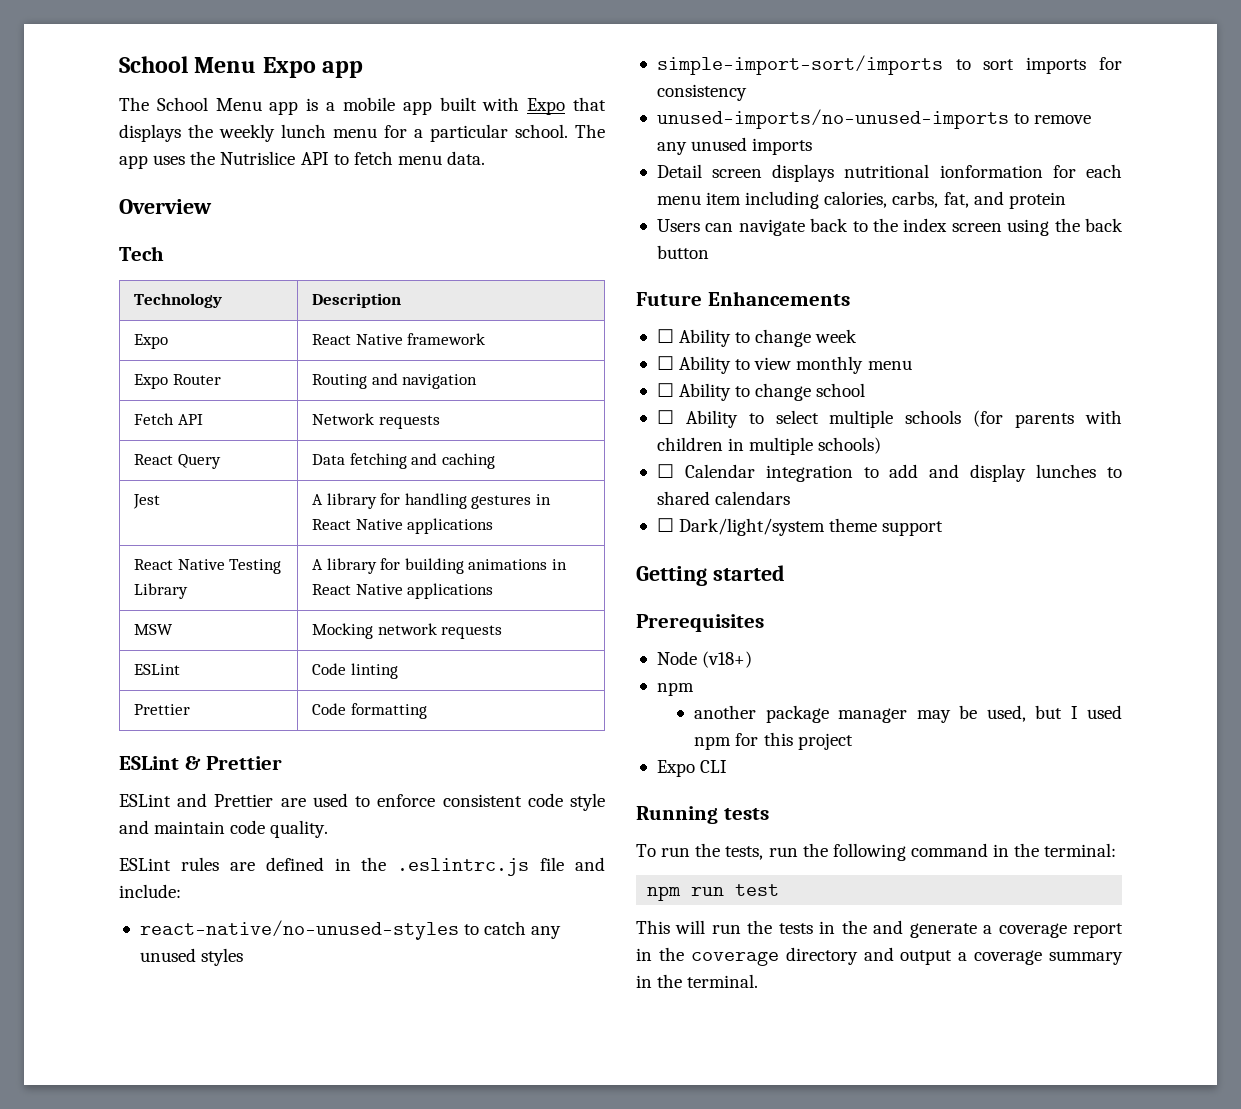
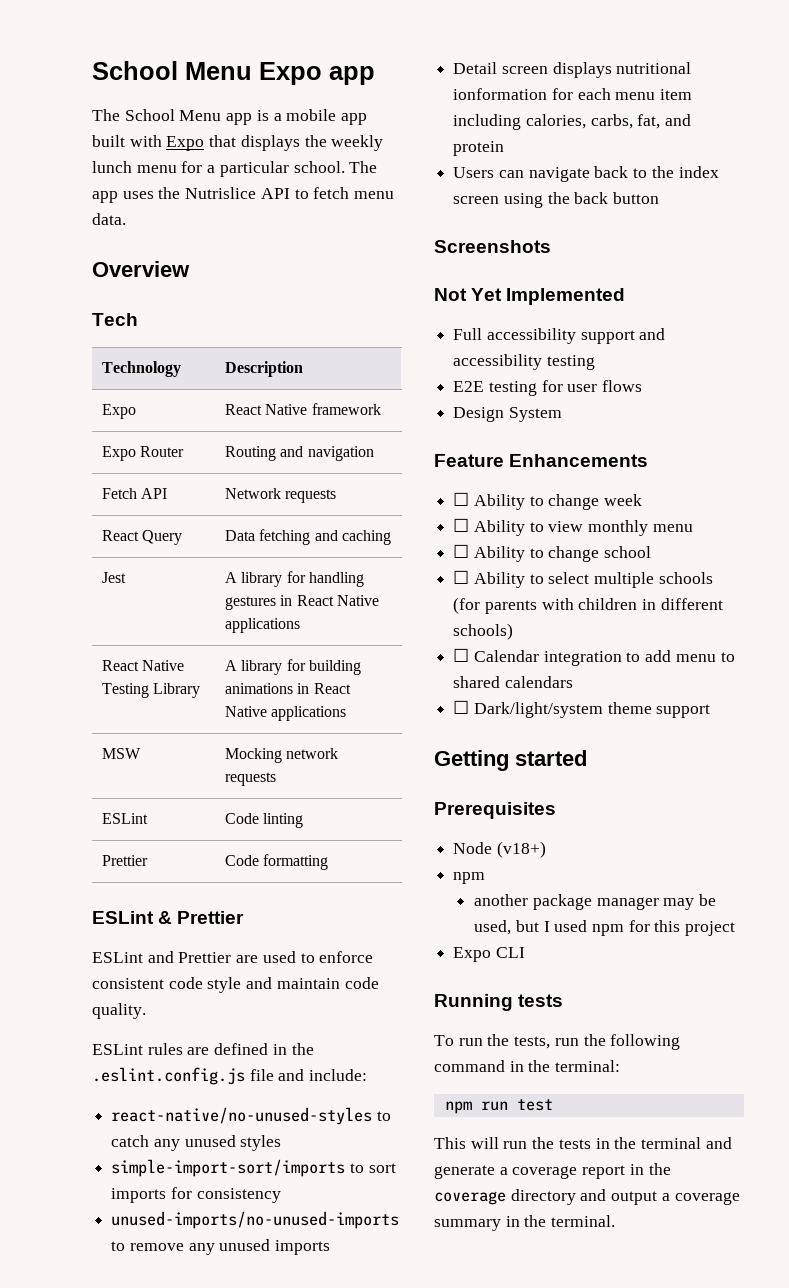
[397,858,530,876] .eslintrc.js -> [92,1067,245,1085] .eslint.config.js
[636,292,702,306] Future -> [434,240,551,253] [434,288,626,305] [453,328,666,344] [453,354,595,370] [453,380,643,396] [453,407,562,422] [434,454,504,467] Screenshots // Not Yet Implemented // Full accessibility support and accessibility testing // E2E testing for user flows // Design System // Feature
[749,437,814,455] multiple -> [660,598,723,610] different
[929,464,1097,482] and display lunches -> [675,654,716,662] menu
(867, 927) none -> [641,1137,702,1149] terminal

